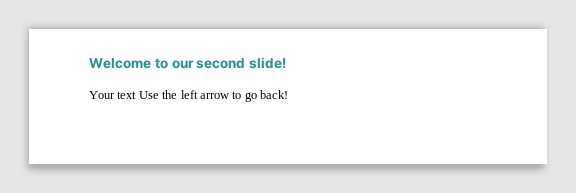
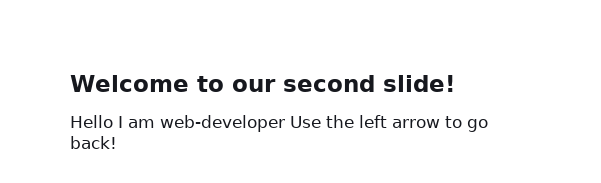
[89,91,137,99] Your text -> [70,115,285,132] Hello I am web-developer

